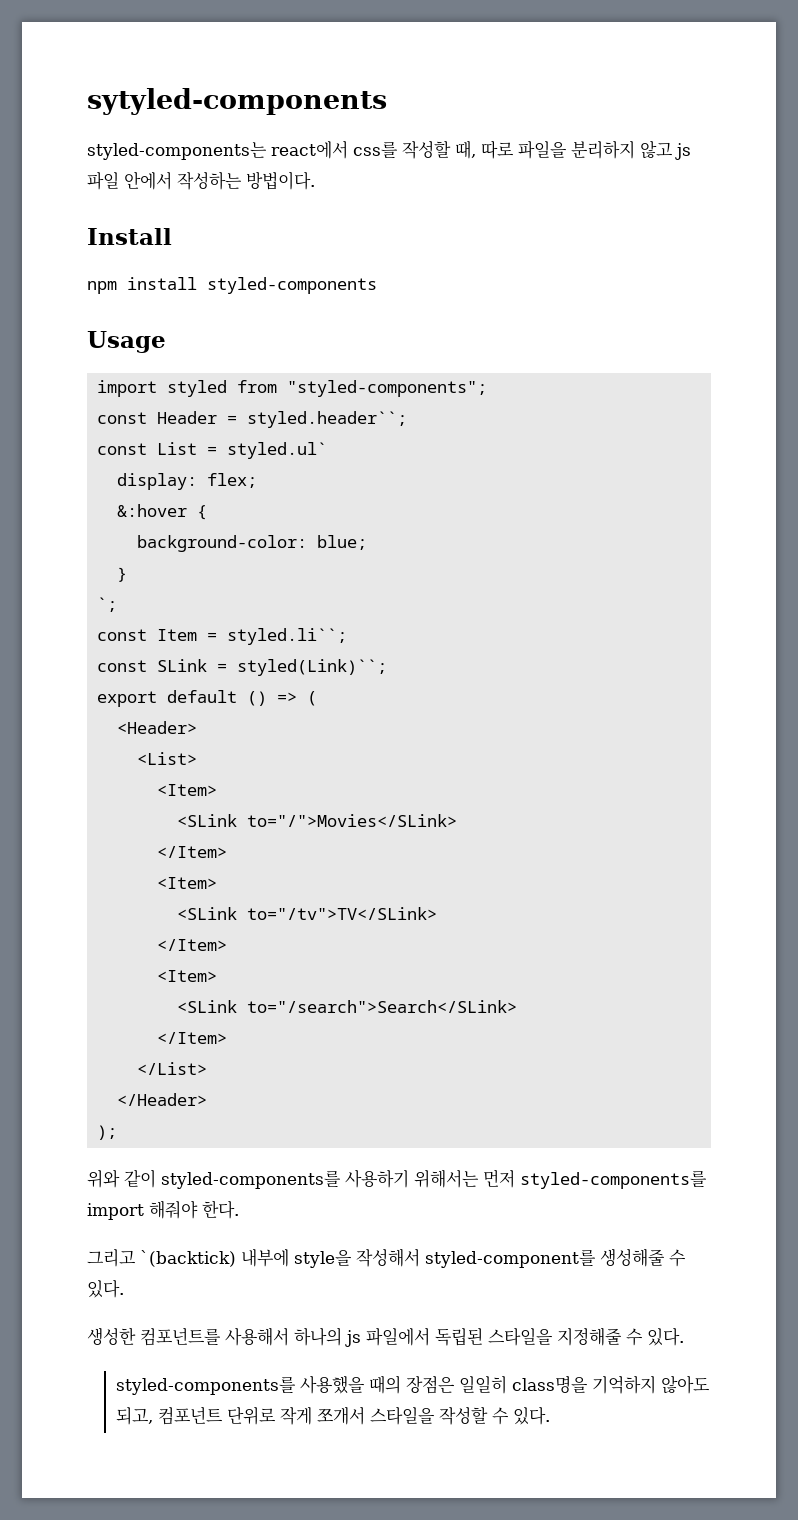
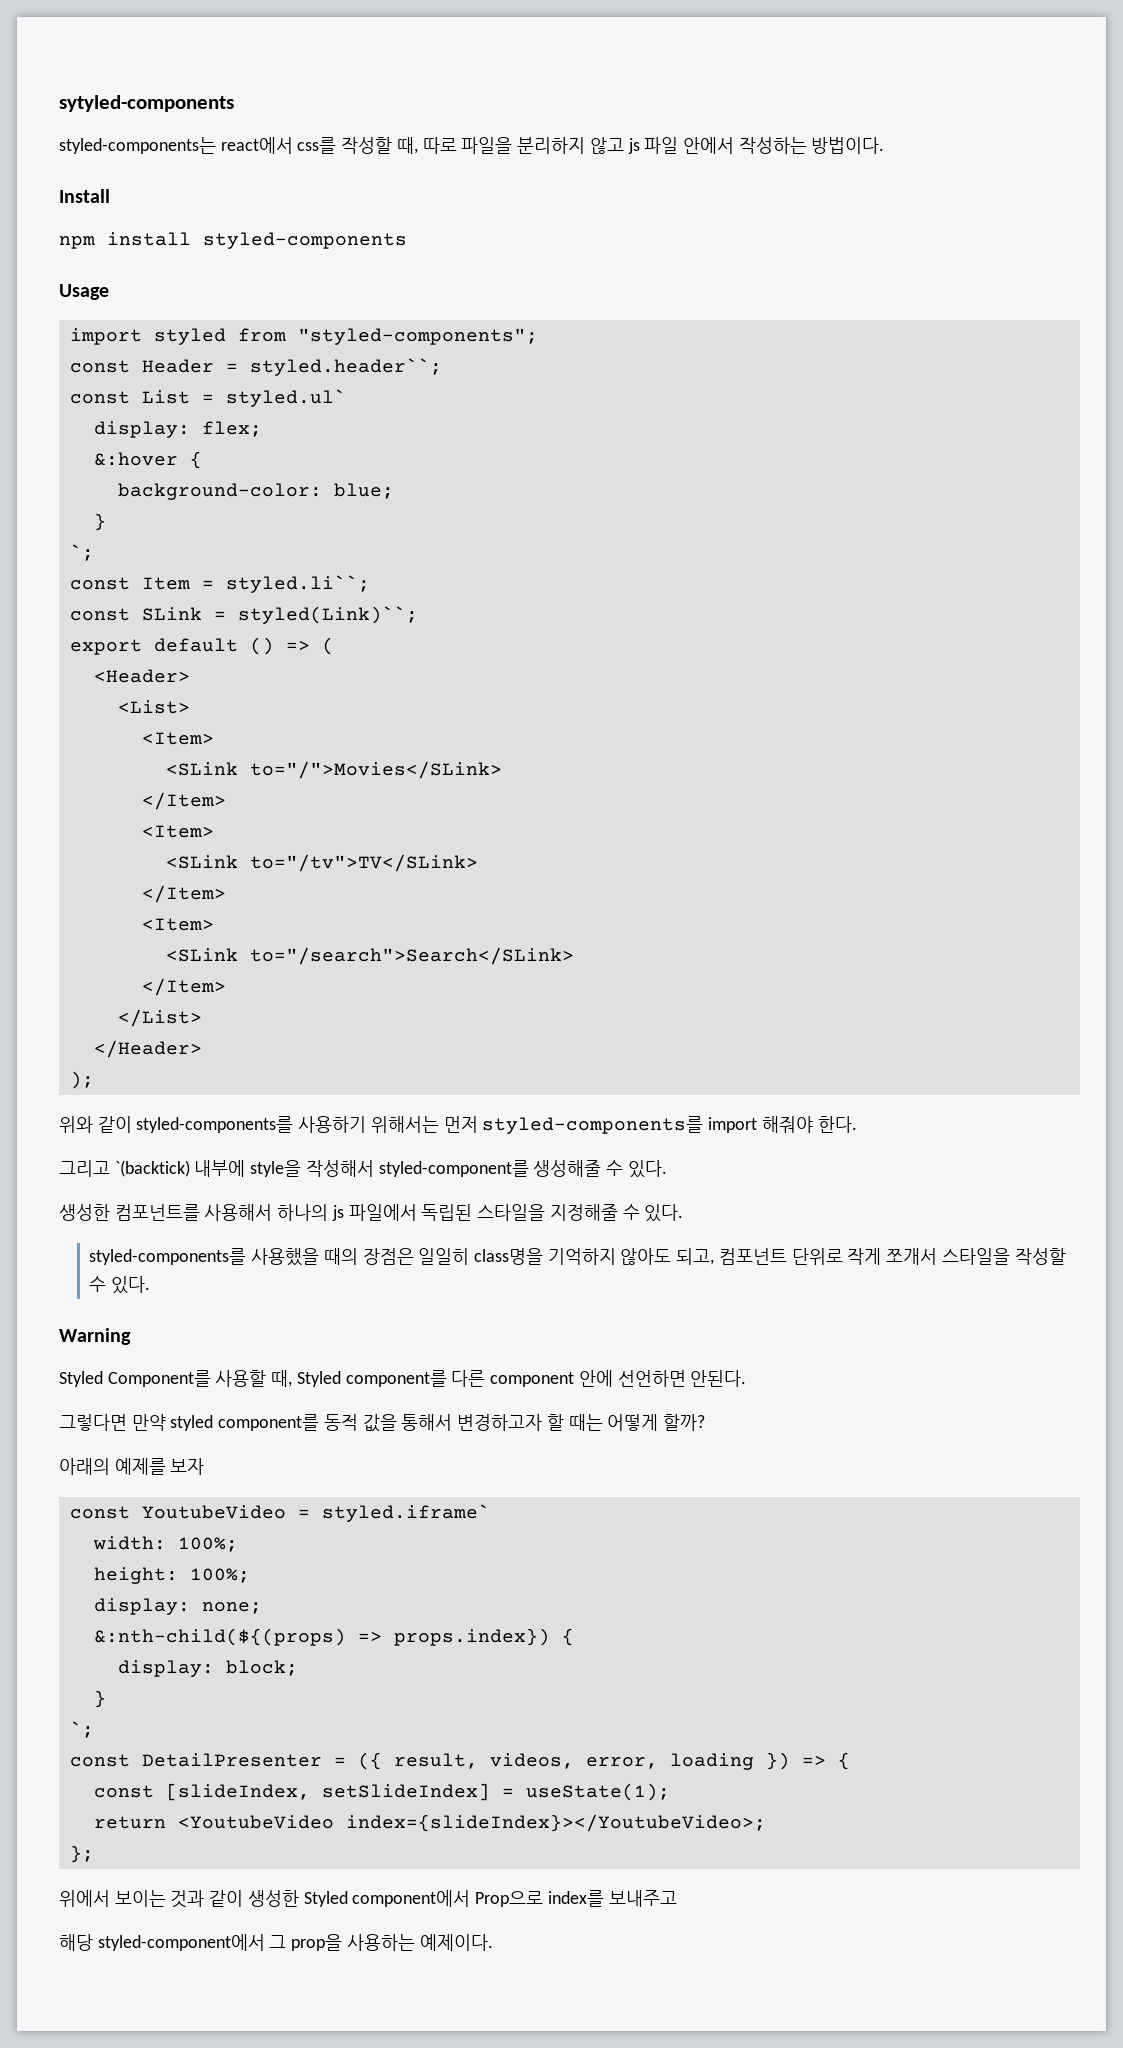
(550, 1416) none -> [59,1328,131,1345] [59,1370,747,1387] [59,1414,705,1432] [59,1458,205,1475] [69,1504,490,1522] [92,1536,238,1552] [93,1567,250,1584] [93,1598,262,1615] [93,1628,574,1646] [117,1660,298,1677] [93,1690,106,1708] [69,1721,94,1738] [69,1752,850,1770] [93,1783,670,1801] [93,1814,766,1832] [69,1845,94,1863] [59,1890,677,1908] [59,1934,493,1951] // Warning // Styled Component를 사용할 때, Styled component를 다른 component 안에 선언하면 안된다. // 그렇다면 만약 styled component를 동적 값을 통해서 변경하고자 할 때는 어떻게 할까? // 아래의 예제를 보자 // const YoutubeVideo = styled.iframe` // width: 100%; // height: 100%; // display: none; // &:nth-child(${(props) => props.index}) { // display: block; // } // `; // const DetailPresenter = ({ result, videos, error, loading }) => { // const [slideIndex, setSlideIndex] = useState(1); // return <YoutubeVideo index={slideIndex}></YoutubeVideo>; // }; // 위에서 보이는 것과 같이 생성한 Styled component에서 Prop으로 index를 보내주고 // 해당 styled-component에서 그 prop을 사용하는 예제이다.

